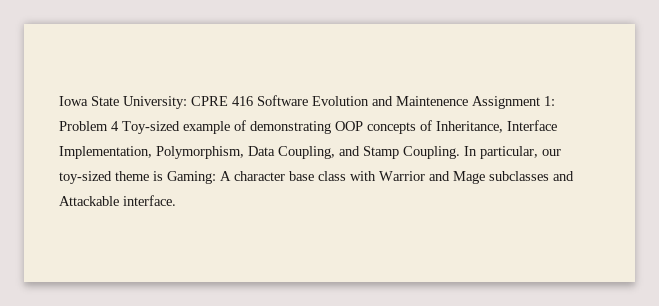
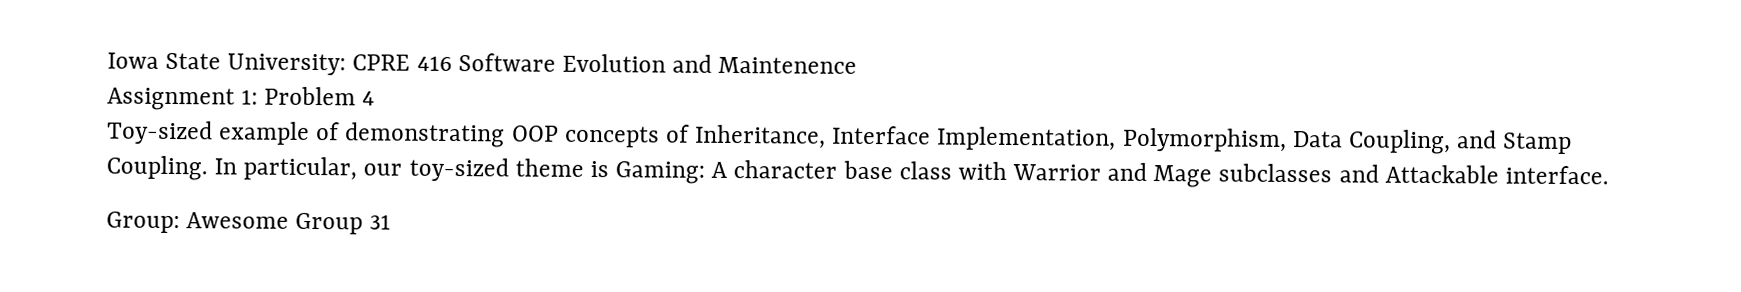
(468, 101) none -> (858, 65) //
(119, 126) none -> (376, 98) //
(176, 200) none -> [106,211,392,235] // Group: Awesome Group 31

